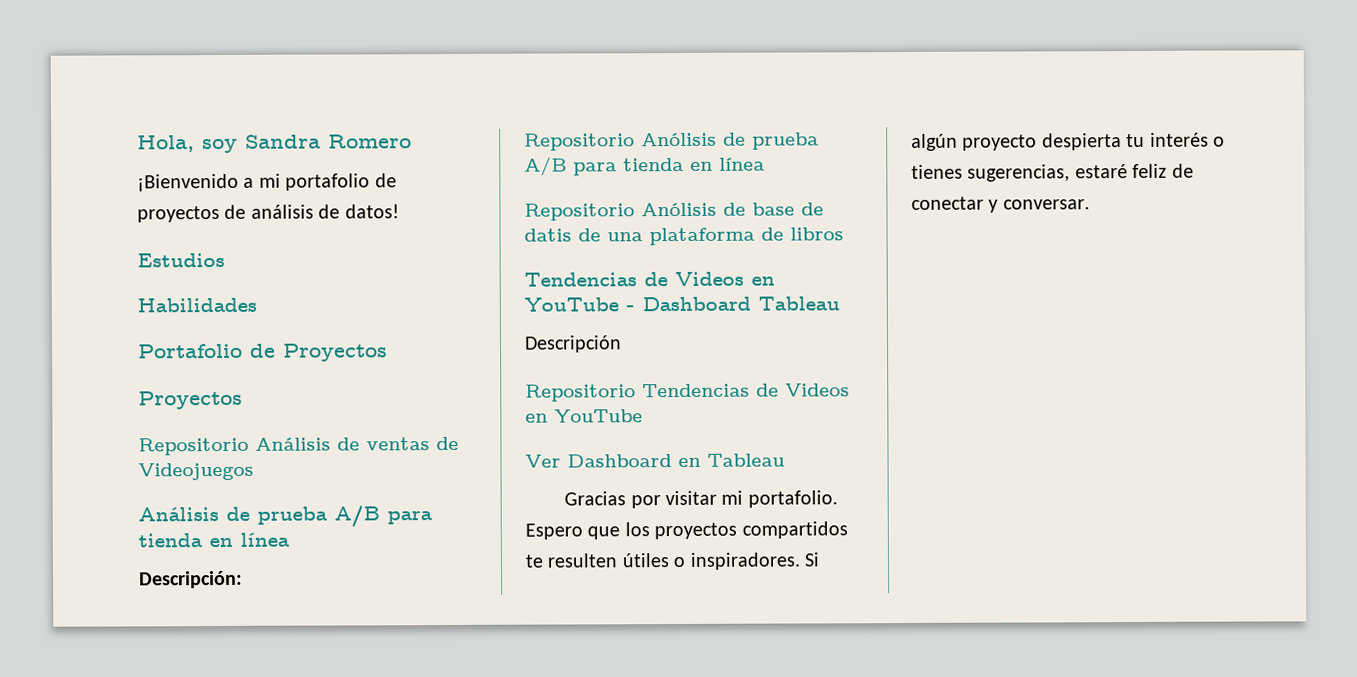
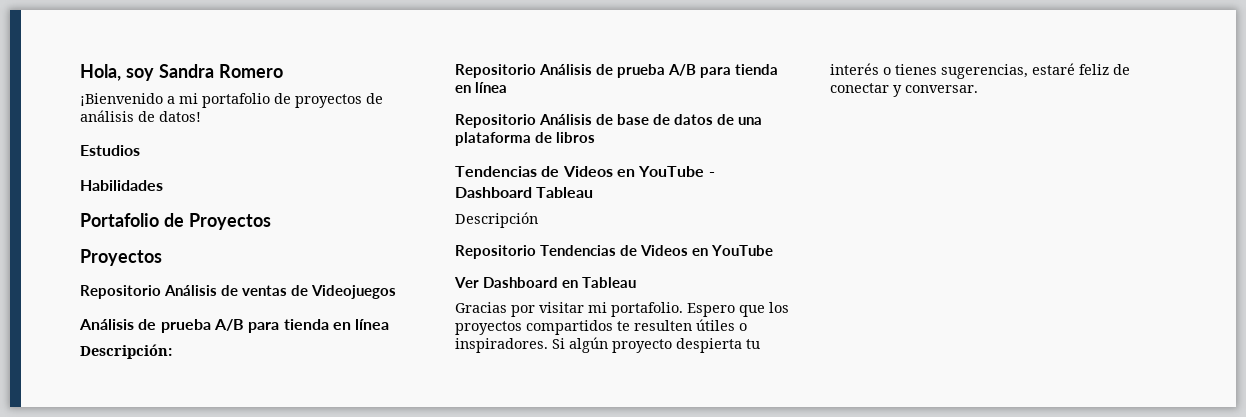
[641,132,717,147] Anólisis -> [539,64,592,75] Análisis
[641,202,717,217] Anólisis -> [539,114,592,125] Análisis
[524,228,572,242] datis -> [674,114,713,125] datos

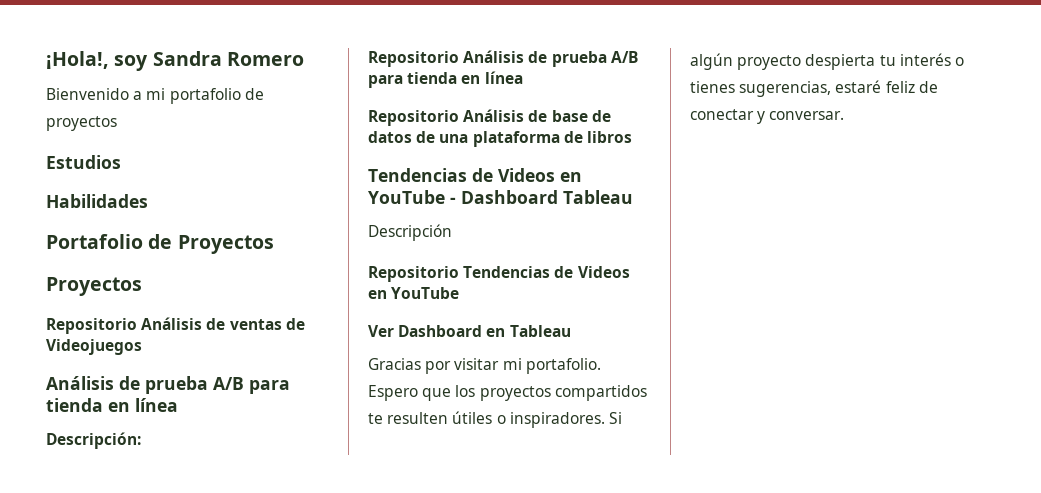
[80,64,121,81] Hola, -> [46,51,109,69] ¡Hola!,
[80,93,163,106] ¡Bienvenido -> [46,88,129,100] Bienvenido
[366,93,383,104] [80,110,201,122] de análisis de datos! -> (117, 123) none

